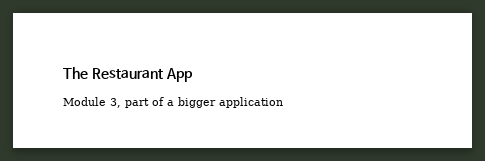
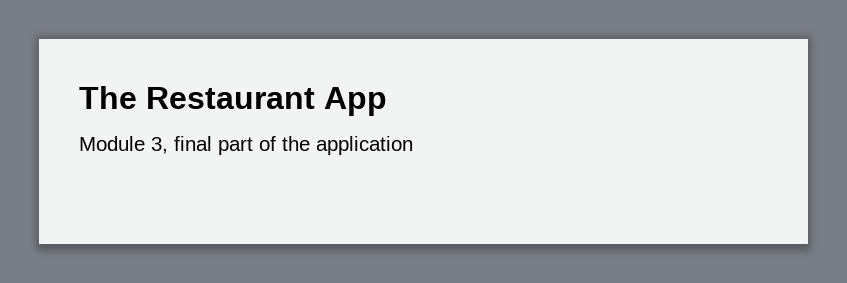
(121, 103) none -> [174,136,212,151] final
[167,97,216,108] a bigger -> [282,136,310,151] the

